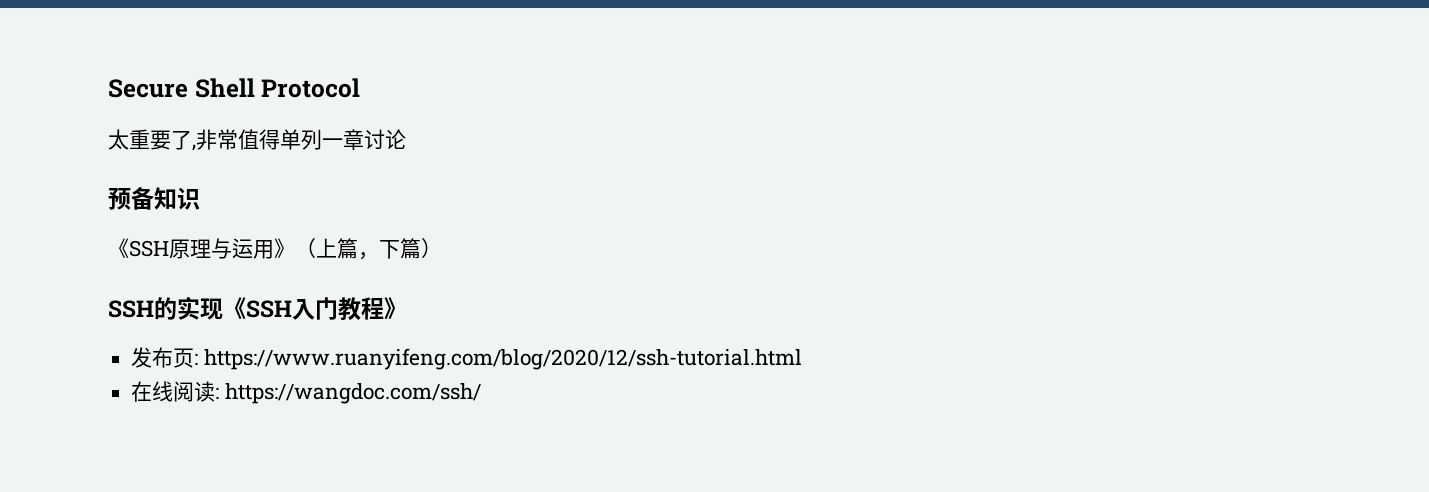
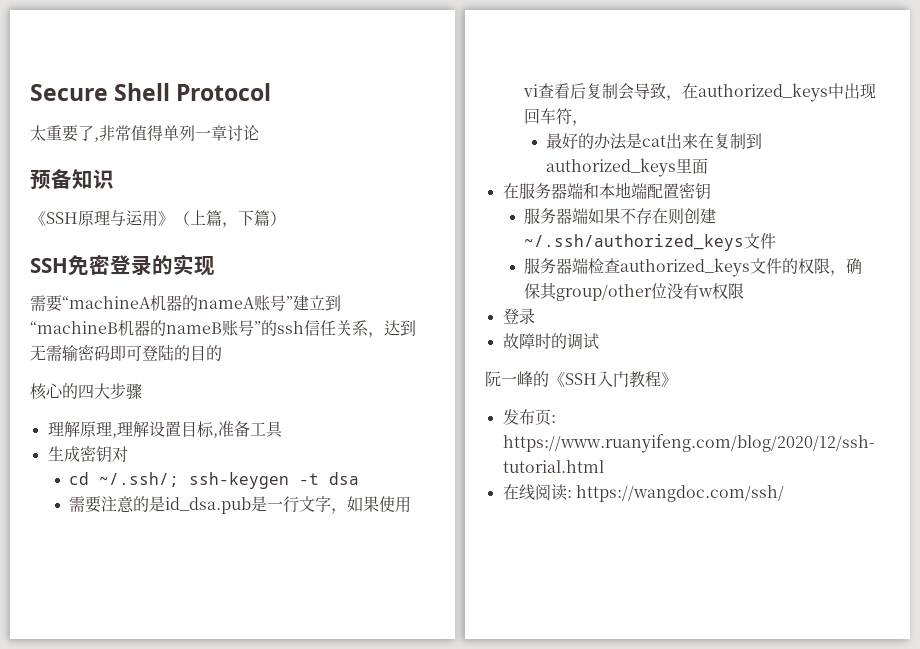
(154, 309) none -> [68,255,152,276] 免密登录
(223, 309) none -> [30,295,341,312] [30,320,416,338] [30,344,222,361] [30,383,142,400] [47,421,283,438] [47,445,128,463] [69,472,360,489] [69,496,412,514] [523,83,877,102] [524,108,589,126] [546,133,763,150] [546,158,709,177] [502,182,711,200] [524,208,717,225] [524,233,777,251] [524,258,863,277] [524,283,745,301] [502,308,535,324] [502,333,599,350] [485,371,549,387] // 需要“machineA机器的nameA账号”建立到“machineB机器的nameB账号”的ssh信任关系，达到无需输密码即可登陆的目的 // 核心的四大步骤 // 理解原理,理解设置目标,准备工具 // 生成密钥对 // cd ~/.ssh/; ssh-keygen -t dsa // 需要注意的是id_dsa.pub是一行文字，如果使用vi查看后复制会导致，在authorized_keys中出现回车符， // 最好的办法是cat出来在复制到authorized_keys里面 // 在服务器端和本地端配置密钥 // 服务器端如果不存在则创建~/.ssh/authorized_keys文件 // 服务器端检查authorized_keys文件的权限，确保其group/other位没有w权限 // 登录 // 故障时的调试 // 阮一峰的

